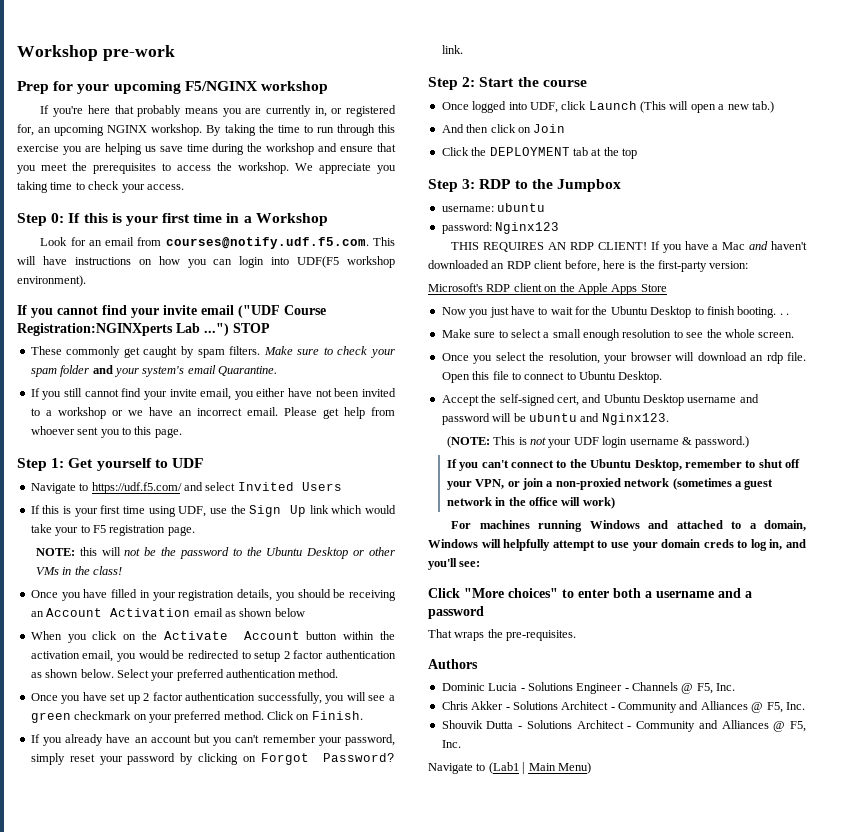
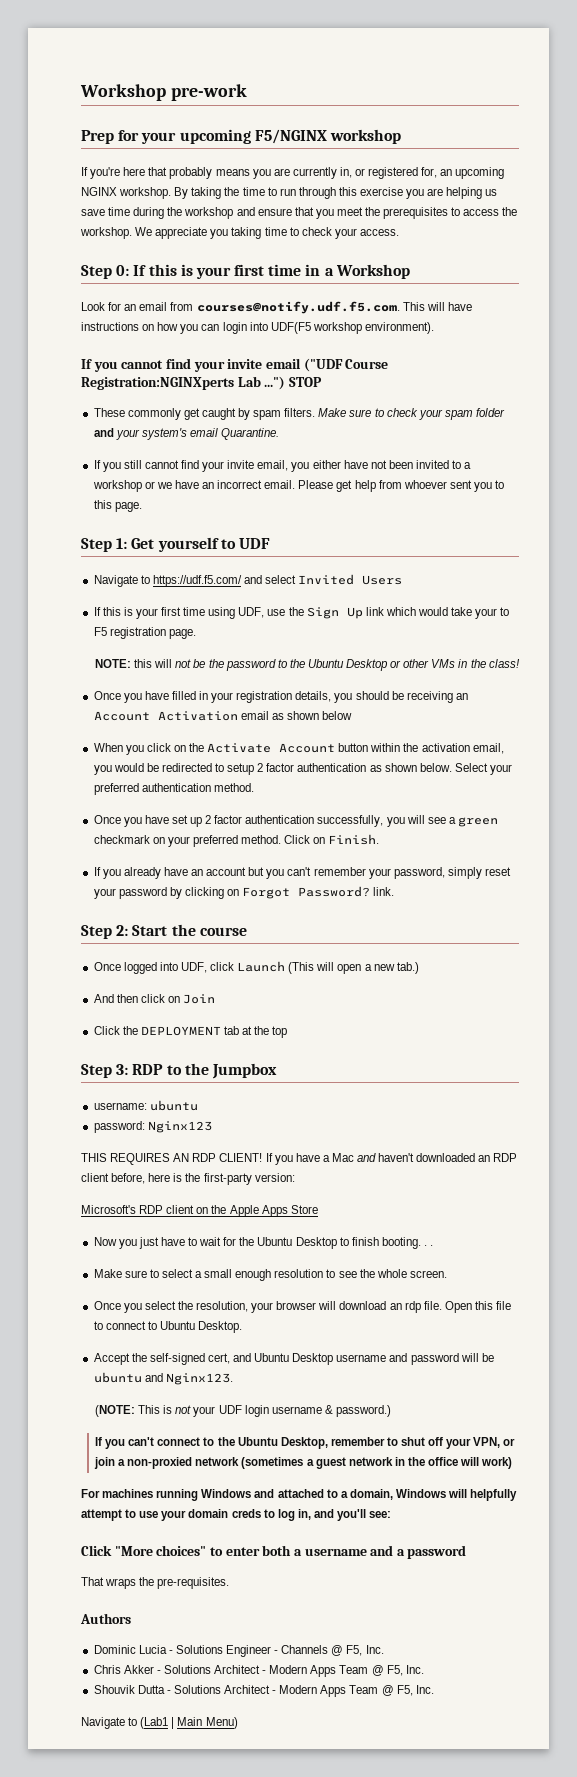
[618,701,748,713] Community and Alliances -> [269,1665,369,1677] Modern Apps Team
[636,720,769,732] Community and Alliances -> [279,1685,379,1697] Modern Apps Team

